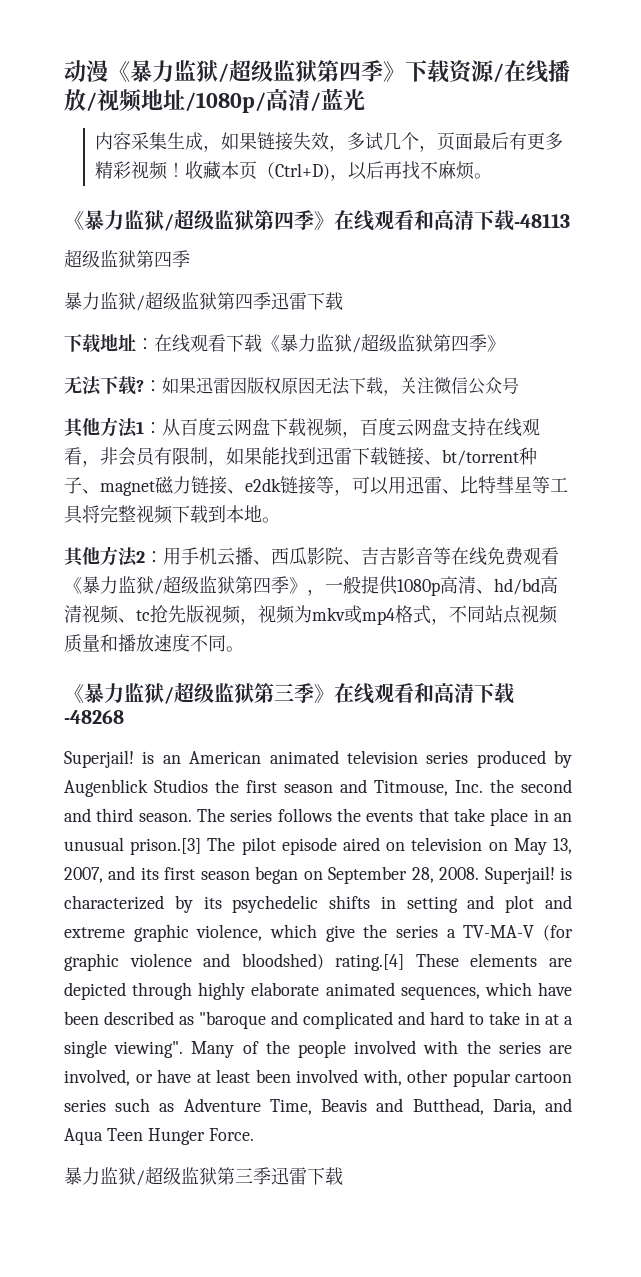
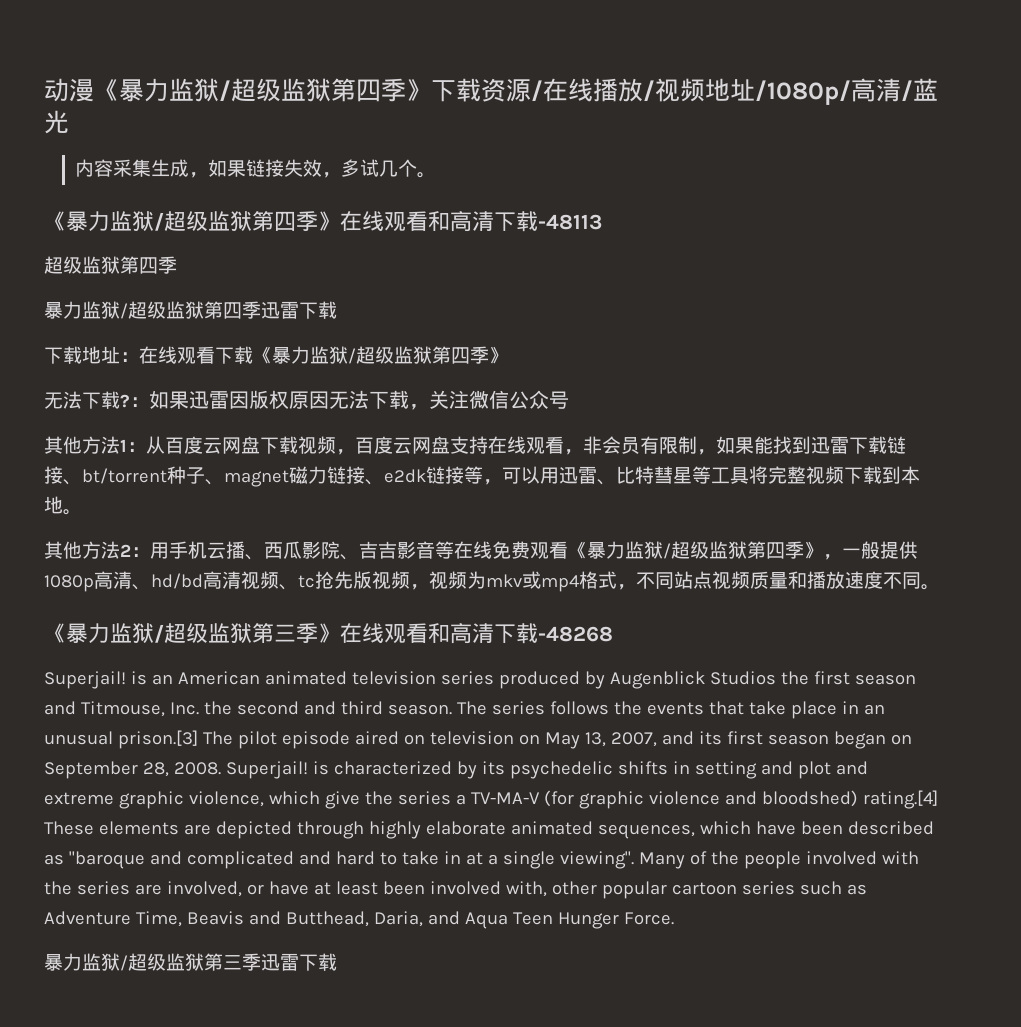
[419,132,564,152] [95,160,475,181] ，页面最后有更多精彩视频！收藏本页（Ctrl+D)，以后再找不麻烦 -> (417, 168) none

